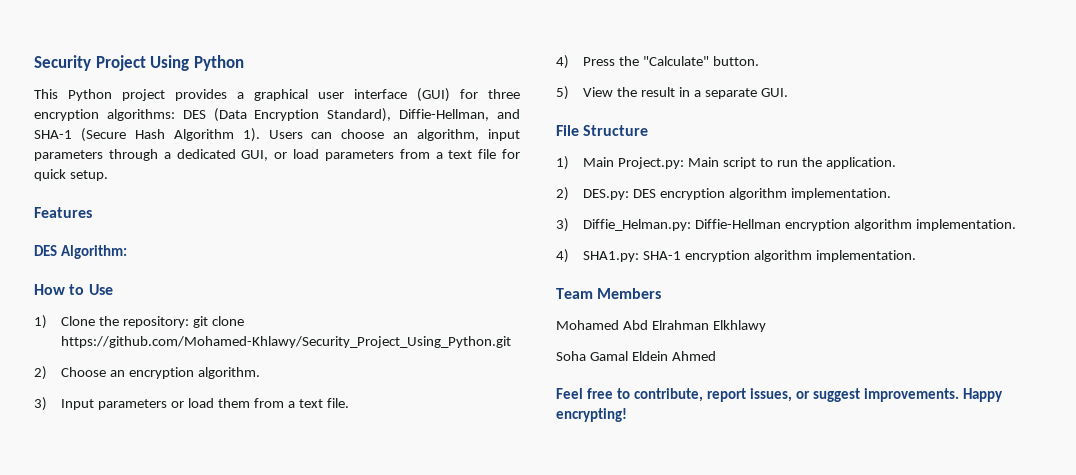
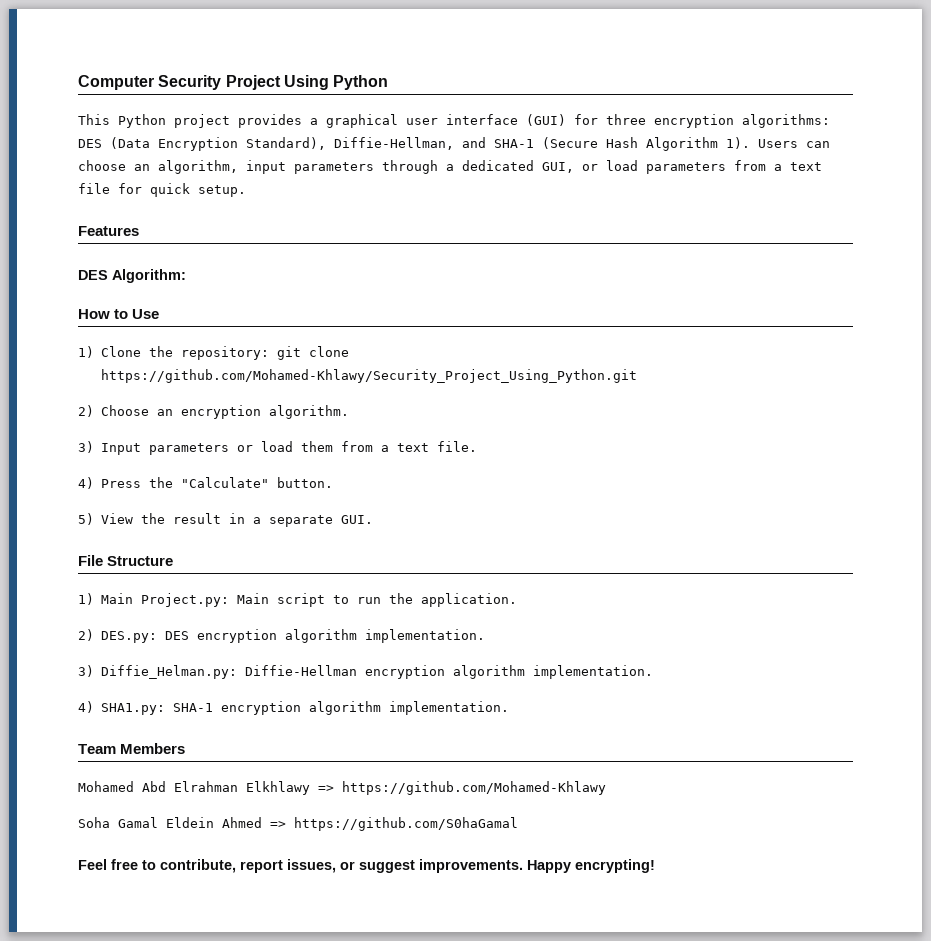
(34, 63) none -> [78,75,154,90] Computer
(766, 326) none -> [318,781,606,795] => https://github.com/Mohamed-Khlawy
(716, 356) none -> [270,817,518,831] => https://github.com/S0haGamal

